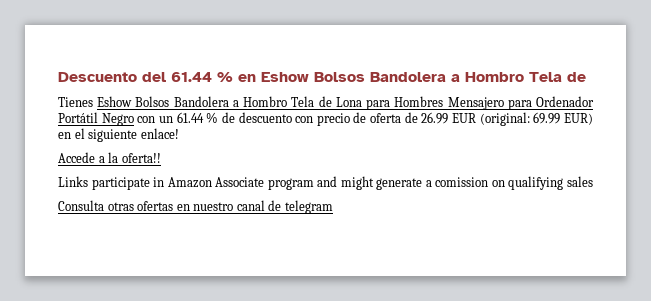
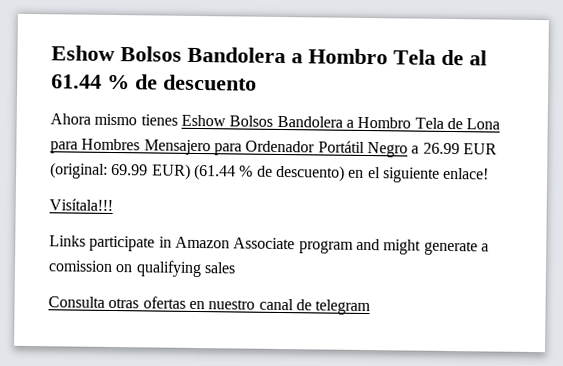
[58,72,586,82] [58,97,93,107] Descuento del 61.44 % en Eshow Bolsos Bandolera a Hombro Tela de // Tienes -> [51,45,487,66] [51,74,257,91] [50,113,178,126] Eshow Bolsos Bandolera a Hombro Tela de al 61.44 % de descuento // Ahora mismo tienes
[137,112,418,126] con un 61.44 % de descuento con precio de oferta de -> [411,145,420,154] a
(593, 119) none -> [193,163,345,182] (61.44 % de descuento)
[58,152,161,163] Accede a la oferta!! -> [49,198,113,211] Visítala!!!

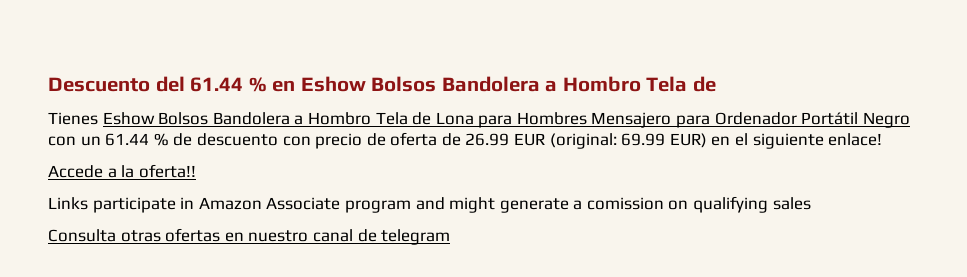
[51,45,487,66] [51,74,257,91] [50,113,178,126] Eshow Bolsos Bandolera a Hombro Tela de al 61.44 % de descuento // Ahora mismo tienes -> [48,76,716,92] [48,112,98,125] Descuento del 61.44 % en Eshow Bolsos Bandolera a Hombro Tela de // Tienes
[411,145,420,154] a -> [48,132,461,149] con un 61.44 % de descuento con precio de oferta de
[193,163,345,182] (61.44 % de descuento) -> (707, 140) none
[49,198,113,211] Visítala!!! -> [48,164,196,178] Accede a la oferta!!

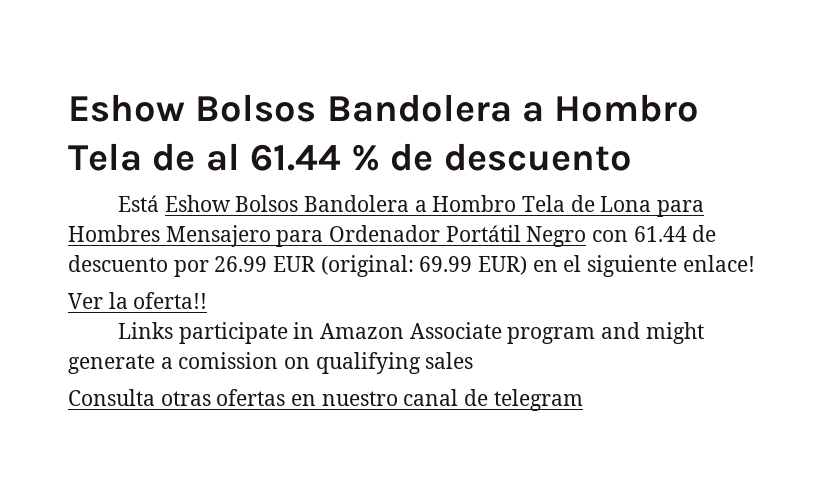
[48,76,716,92] [48,112,98,125] Descuento del 61.44 % en Eshow Bolsos Bandolera a Hombro Tela de // Tienes -> [68,94,700,122] [68,143,632,171] [118,195,160,212] Eshow Bolsos Bandolera a Hombro Tela de al 61.44 % de descuento // Está
[80,132,461,149] un 61.44 % de descuento con precio de oferta de -> [633,225,717,242] [68,255,209,277] 61.44 de descuento por
[48,165,117,178] Accede a -> [68,293,103,309] Ver

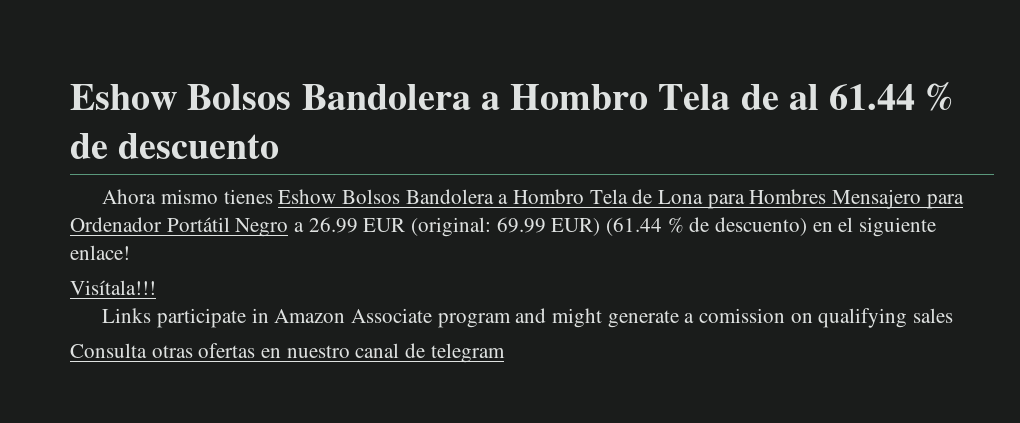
[118,195,160,212] Está -> [102,189,273,204] Ahora mismo tienes
[592,225,717,242] [68,255,209,277] con 61.44 de descuento por -> [294,222,305,232] a
(528, 265) none -> [606,217,808,236] (61.44 % de descuento)
[68,292,208,309] Ver la oferta!! -> [70,280,156,295] Visítala!!!

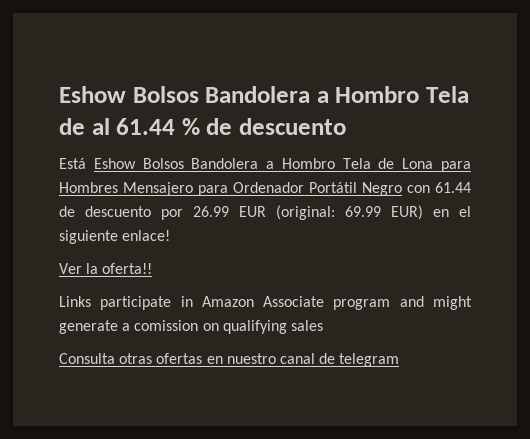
[102,189,273,204] Ahora mismo tienes -> [59,158,86,169] Está
[294,222,305,232] a -> [407,182,471,193] [59,206,183,220] con 61.44 de descuento por
[606,217,808,236] (61.44 % de descuento) -> (423, 212) none
[70,280,156,295] Visítala!!! -> [59,263,153,274] Ver la oferta!!

